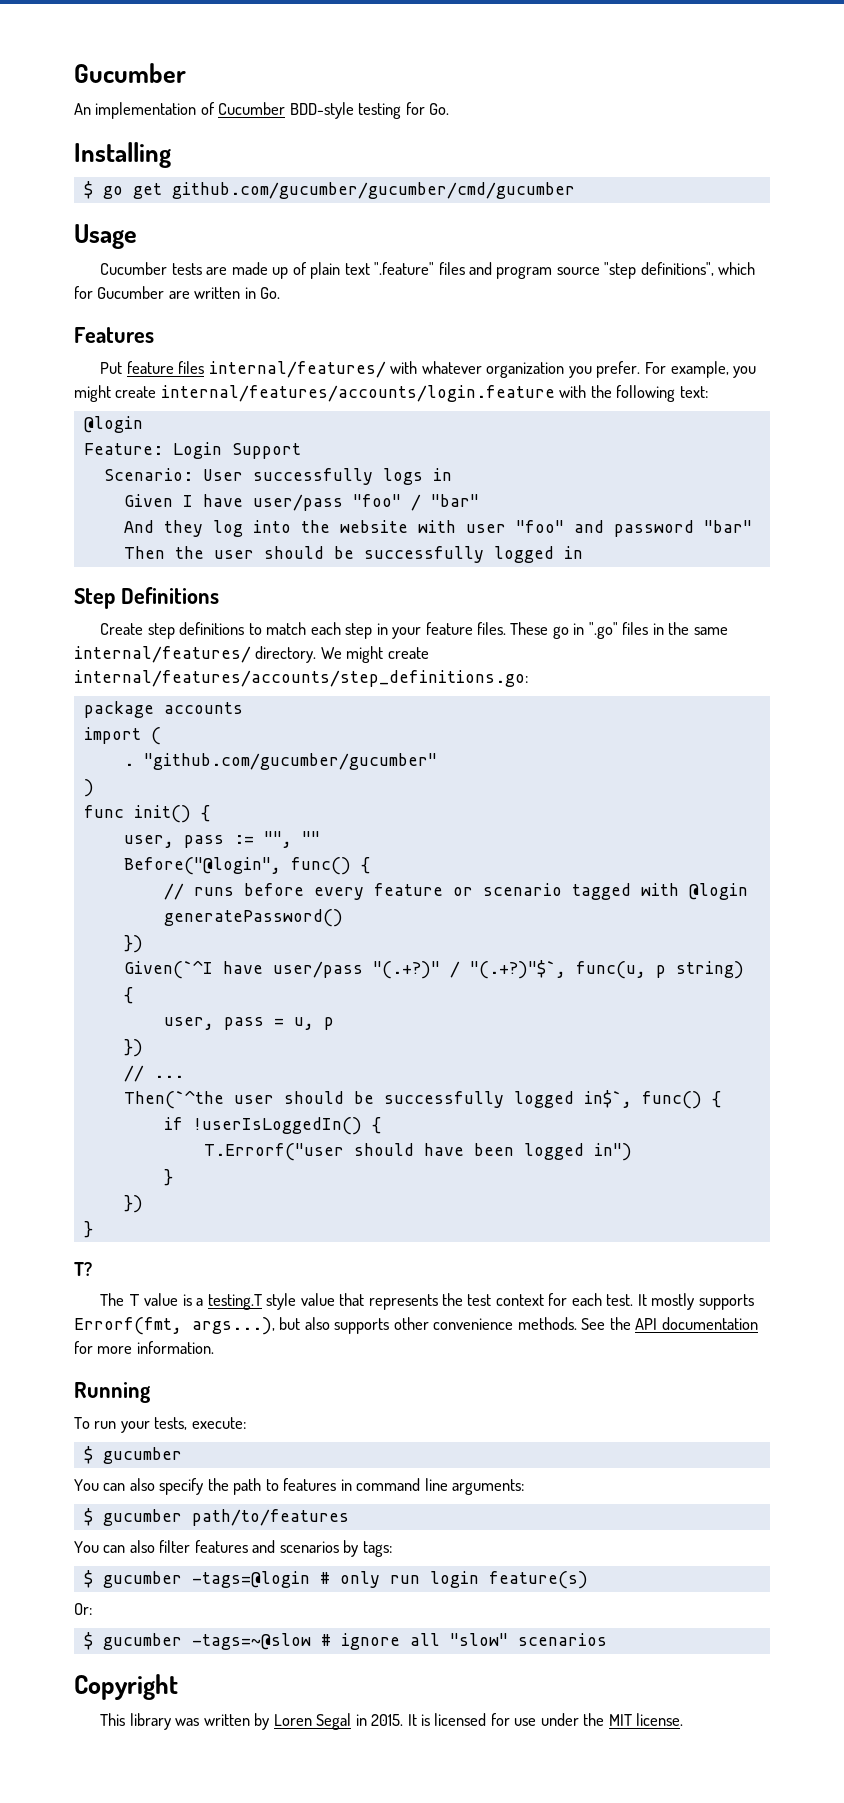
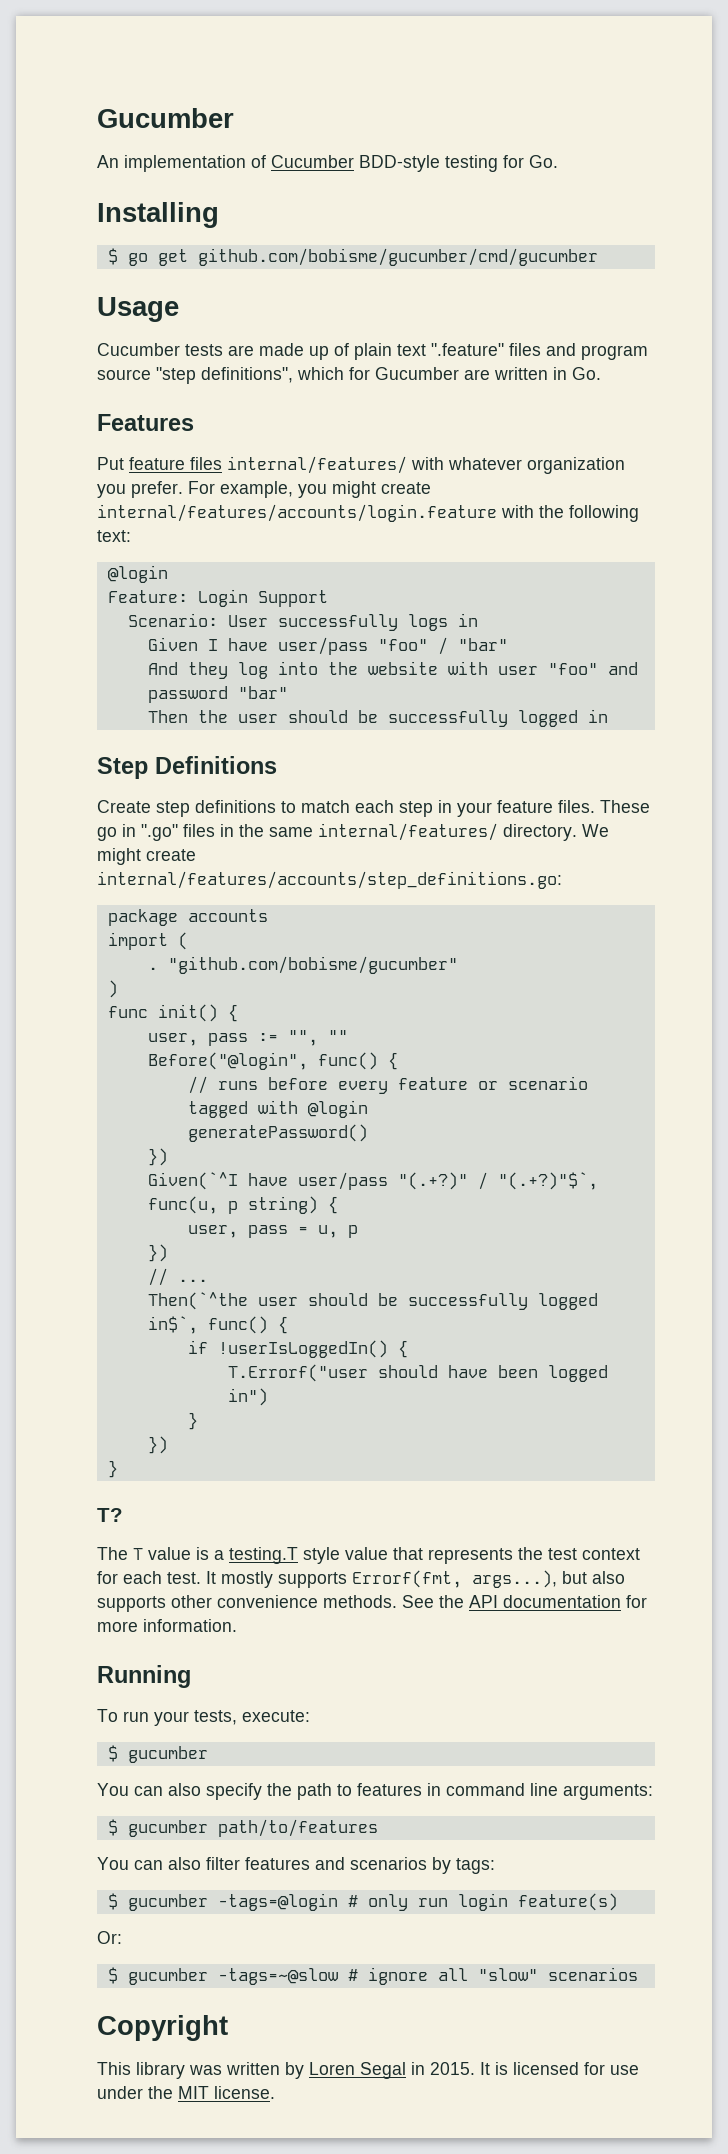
[171,182,575,199] github.com/gucumber/gucumber/cmd/gucumber -> [197,248,598,266] github.com/bobisme/gucumber/cmd/gucumber
[143,753,437,770] "github.com/gucumber/gucumber" -> [167,956,458,974] "github.com/bobisme/gucumber"

